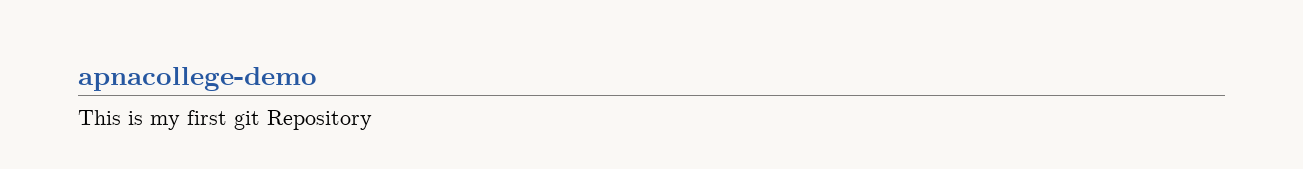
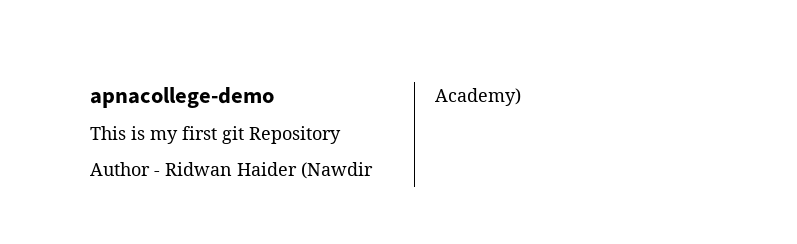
(372, 120) none -> [90,162,373,179] [435,88,521,106] // Author - Ridwan Haider (Nawdir Academy)

